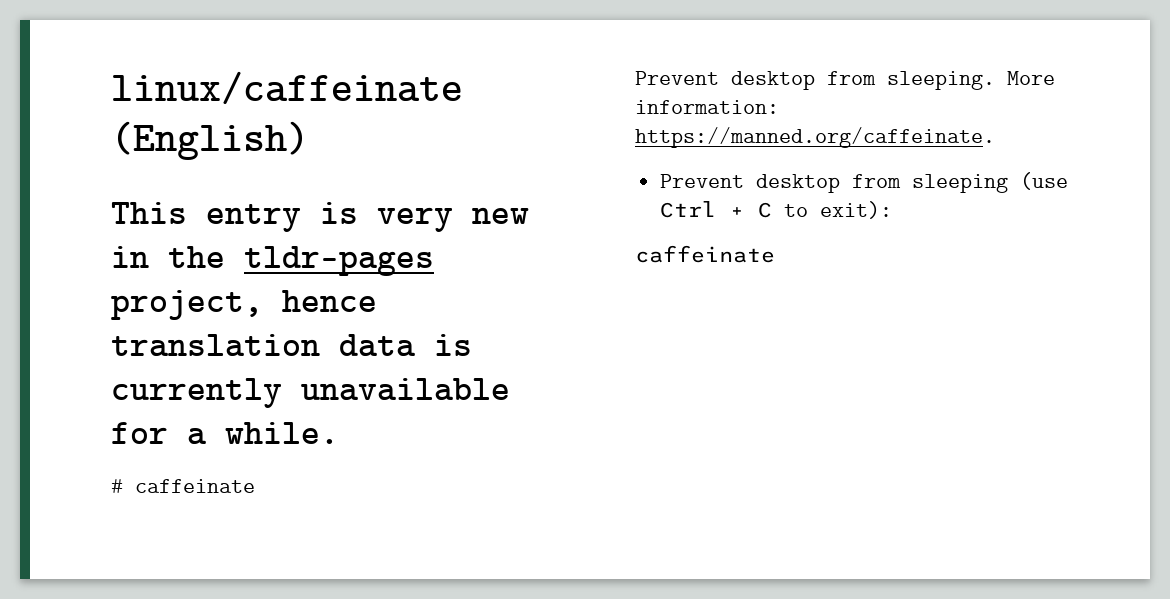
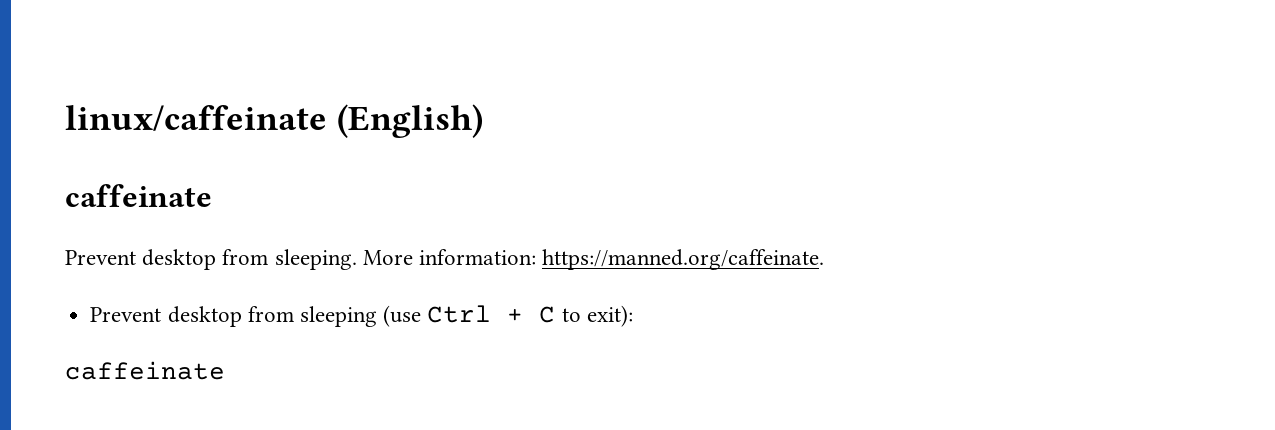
[111,202,529,232] [111,246,434,276] [111,290,377,320] [111,334,472,357] [111,378,510,408] [111,422,339,445] [111,479,123,493] This entry is very new in the tldr-pages project, hence translation data is currently unavailable for a while. // # -> (483, 121) none

